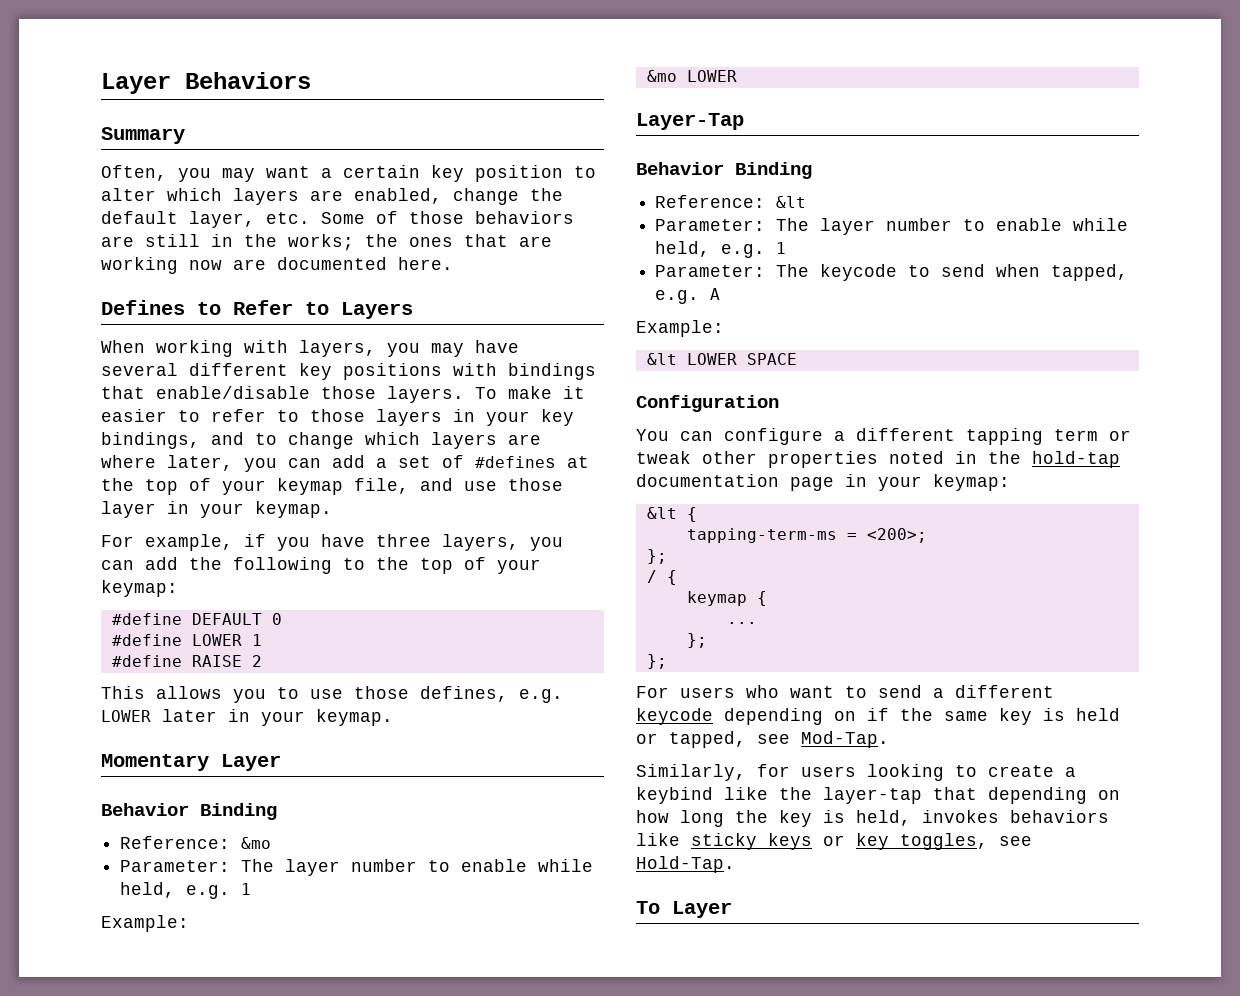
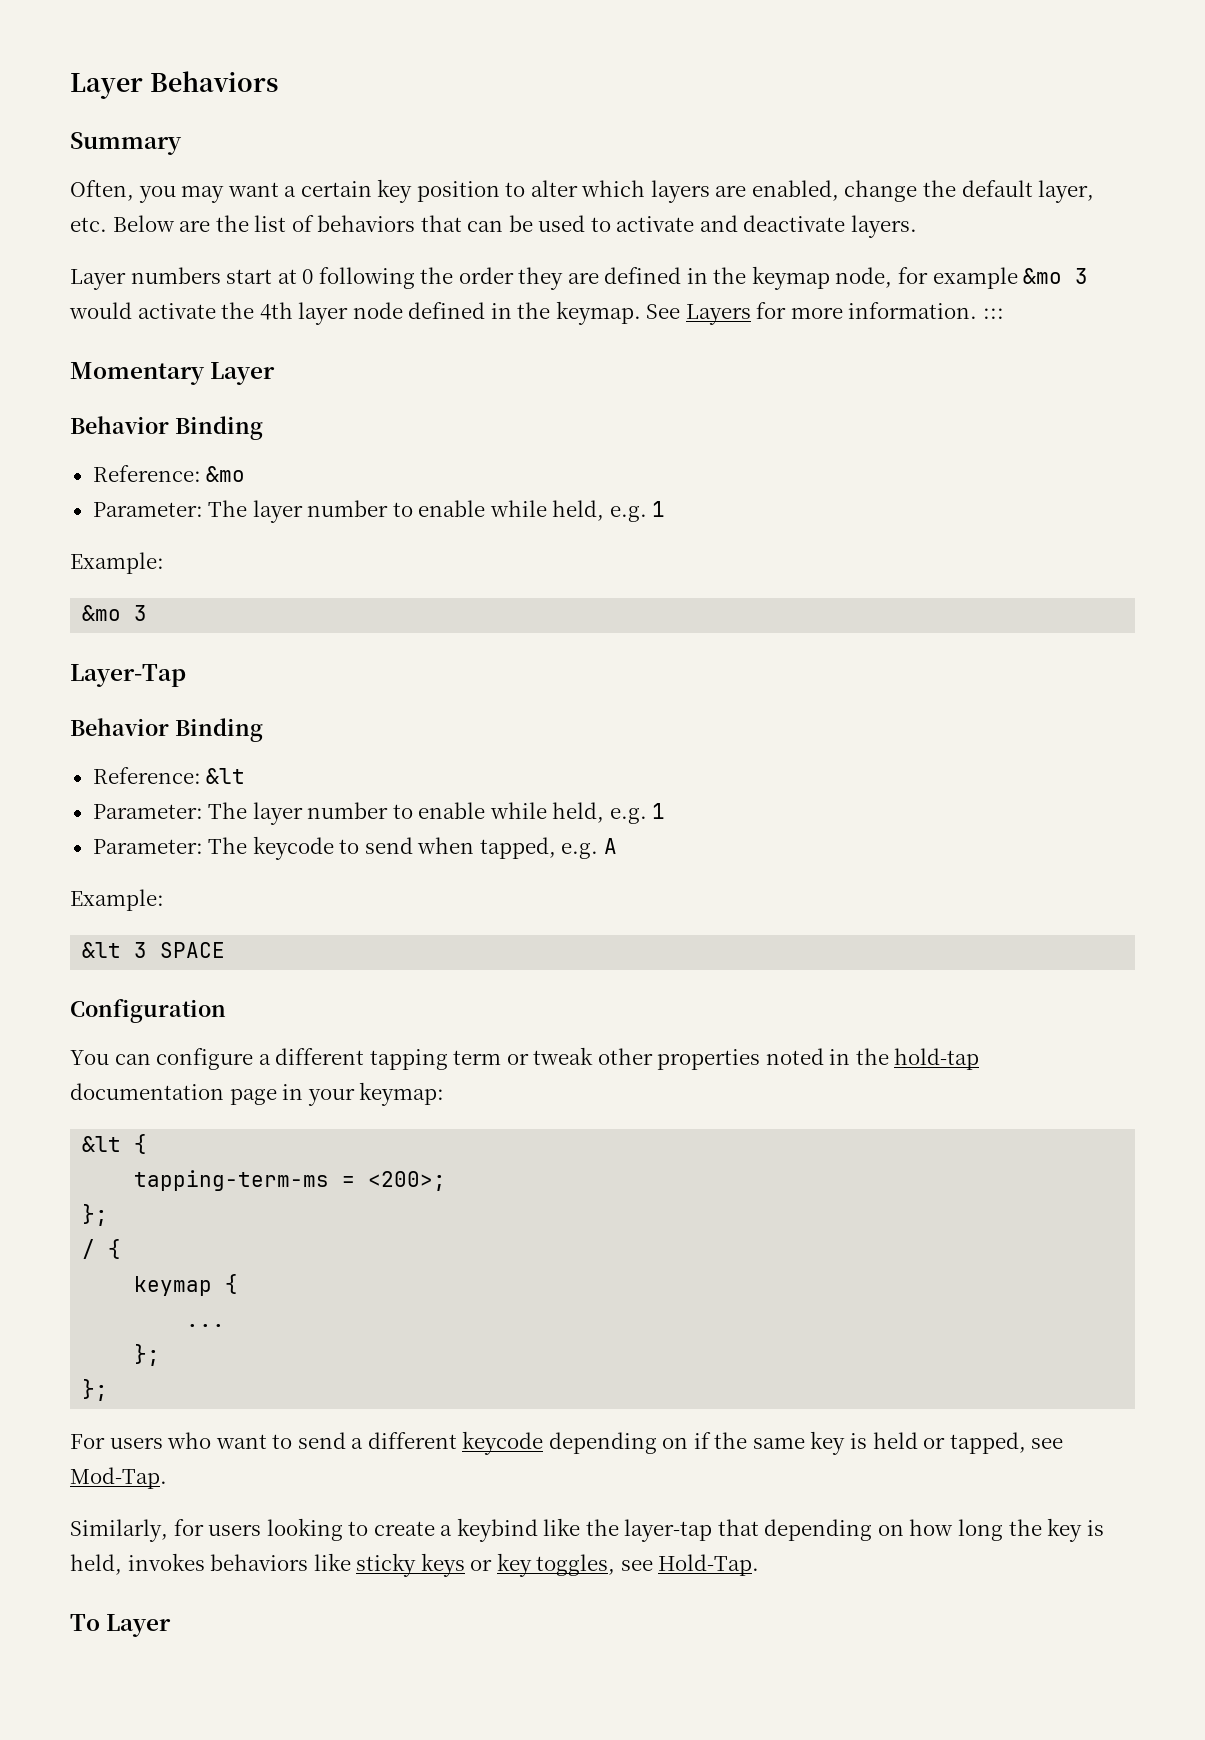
[321,211,574,224] [101,234,552,251] [101,257,453,274] [101,300,413,319] [101,340,519,357] [101,363,596,380] [101,386,585,403] [101,409,574,426] [101,432,541,449] [101,455,589,472] [101,478,563,495] [101,501,332,518] [101,534,563,551] [101,557,541,574] [101,580,178,597] [111,613,282,625] [111,634,262,646] [111,655,262,667] [101,686,563,703] [101,709,393,726] Some of those behaviors are still in the works; the ones that are working now are documented here. // Defines to Refer to Layers // When working with layers, you may have several different key positions with bindings that enable/disable those layers. To make it easier to refer to those layers in your key bindings, and to change which layers are where later, you can add a set of #defines at the top of your keymap file, and use those layer in your keymap. // For example, if you have three layers, you can add the following to the top of your keymap: // #define DEFAULT 0 // #define LOWER 1 // #define RAISE 2 // This allows you to use those defines, e.g. LOWER later in your keymap. -> [112,215,918,238] [70,266,1089,290] [69,301,1005,325] Below are the list of behaviors that can be used to activate and deactivate layers. // Layer numbers start at 0 following the order they are defined in the keymap node, for example &mo 3 would activate the 4th layer node defined in the keymap. See Layers for more information. :::
[686,70,737,82] LOWER -> [134,605,148,621] 3
[686,353,737,365] LOWER -> [134,942,148,958] 3

